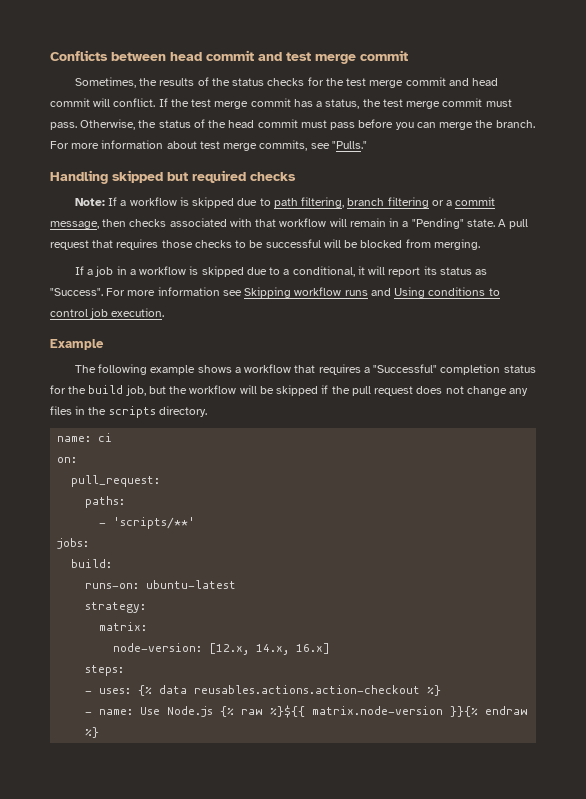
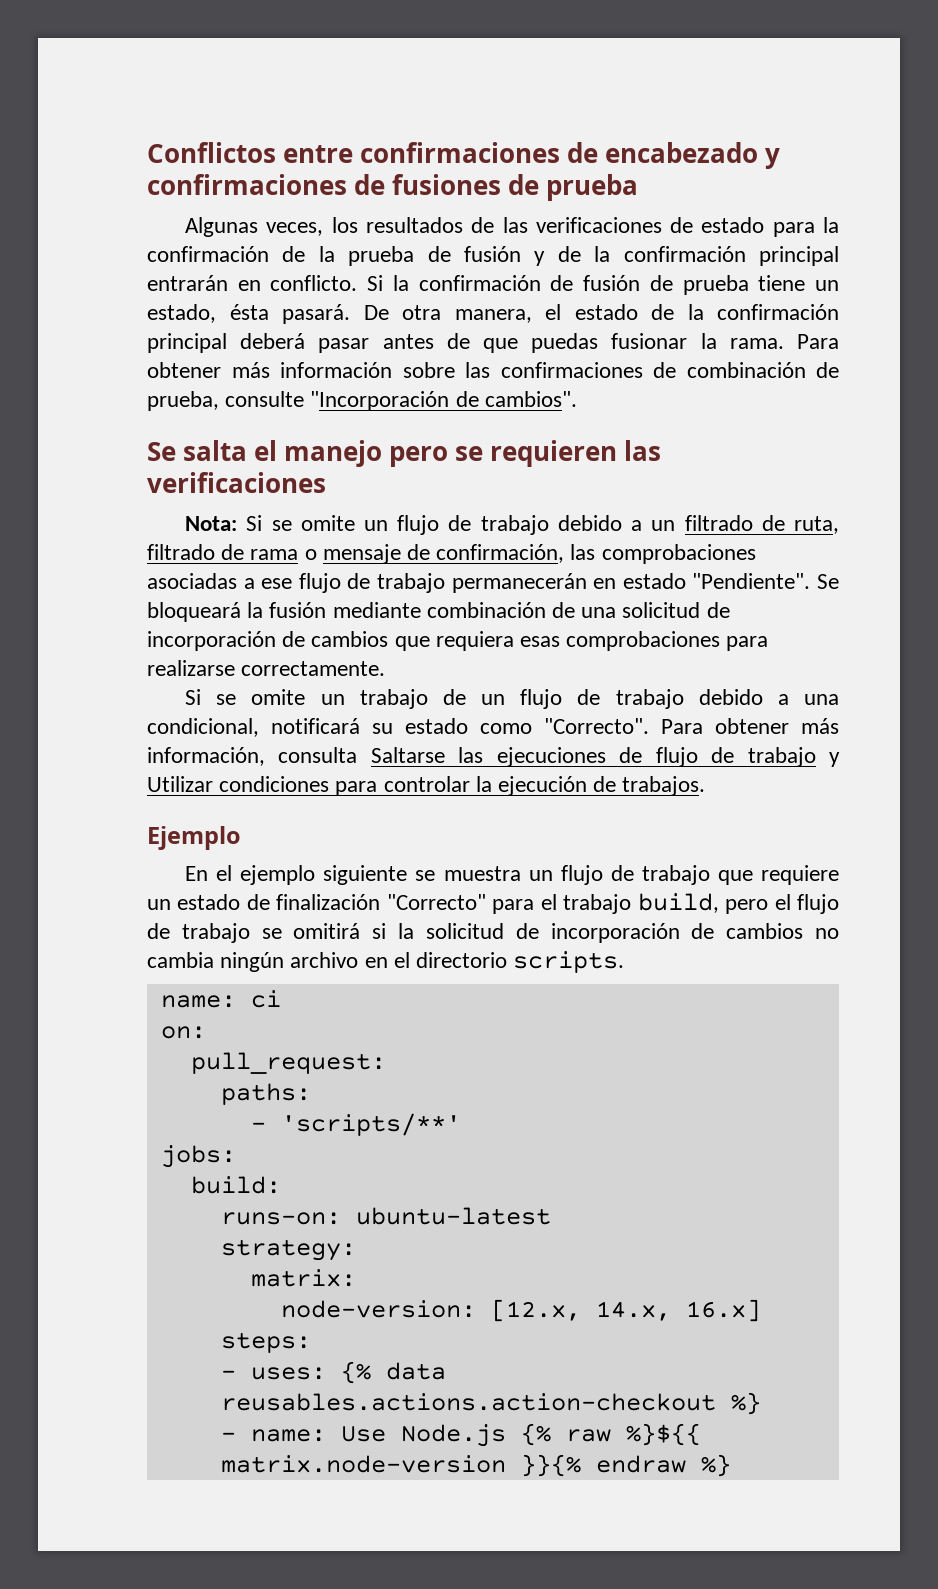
[50,50,408,64] [74,77,499,88] [50,98,512,109] [50,119,535,130] [50,140,367,151] [50,170,296,184] [74,197,496,208] [50,218,529,229] [50,239,480,250] [74,266,488,277] [50,287,500,298] [50,308,165,319] [50,339,104,350] [74,364,536,375] [50,385,529,396] [50,406,207,418] Conflicts between head commit and test merge commit // Sometimes, the results of the status checks for the test merge commit and head commit will conflict. If the test merge commit has a status, the test merge commit must pass. Otherwise, the status of the head commit must pass before you can merge the branch. For more information about test merge commits, see "Pulls." // Handling skipped but required checks // Note: If a workflow is skipped due to path filtering, branch filtering or a commit message, then checks associated with that workflow will remain in a "Pending" state. A pull request that requires those checks to be successful will be blocked from merging. // If a job in a workflow is skipped due to a conditional, it will report its status as "Success". For more information see Skipping workflow runs and Using conditions to control job execution. // Example // The following example shows a workflow that requires a "Successful" completion status for the build job, but the workflow will be skipped if the pull request does not change any files in the scripts directory. -> [147,142,781,169] [147,174,639,201] [185,217,840,237] [147,246,839,266] [147,275,840,295] [147,304,839,324] [147,333,839,353] [147,362,839,378] [147,391,577,411] [147,440,662,467] [147,472,326,493] [185,515,839,535] [147,544,756,564] [147,573,840,593] [147,602,730,622] [147,631,769,651] [147,660,386,676] [185,689,840,709] [147,718,839,737] [147,747,841,767] [147,776,706,796] [147,826,241,850] [185,865,839,885] [147,893,839,914] [147,923,839,943] [147,951,625,973] Conflictos entre confirmaciones de encabezado y confirmaciones de fusiones de prueba // Algunas veces, los resultados de las verificaciones de estado para la confirmación de la prueba de fusión y de la confirmación principal entrarán en conflicto. Si la confirmación de fusión de prueba tiene un estado, ésta pasará. De otra manera, el estado de la confirmación principal deberá pasar antes de que puedas fusionar la rama. Para obtener más información sobre las confirmaciones de combinación de prueba, consulte "Incorporación de cambios". // Se salta el manejo pero se requieren las verificaciones // Nota: Si se omite un flujo de trabajo debido a un filtrado de ruta, filtrado de rama o mensaje de confirmación, las comprobaciones asociadas a ese flujo de trabajo permanecerán en estado "Pendiente". Se bloqueará la fusión mediante combinación de una solicitud de incorporación de cambios que requiera esas comprobaciones para realizarse correctamente. // Si se omite un trabajo de un flujo de trabajo debido a una condicional, notificará su estado como "Correcto". Para obtener más información, consulta Saltarse las ejecuciones de flujo de trabajo y Utilizar condiciones para controlar la ejecución de trabajos. // Ejemplo // En el ejemplo siguiente se muestra un flujo de trabajo que requiere un estado de finalización "Correcto" para el trabajo build, pero el flujo de trabajo se omitirá si la solicitud de incorporación de cambios no cambia ningún archivo en el directorio scripts.

